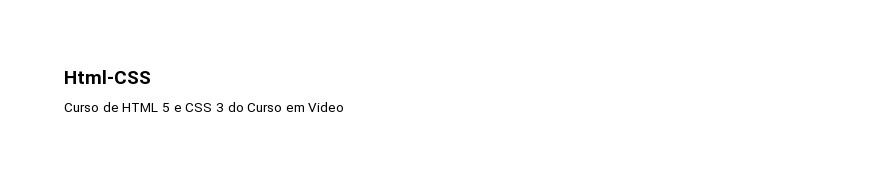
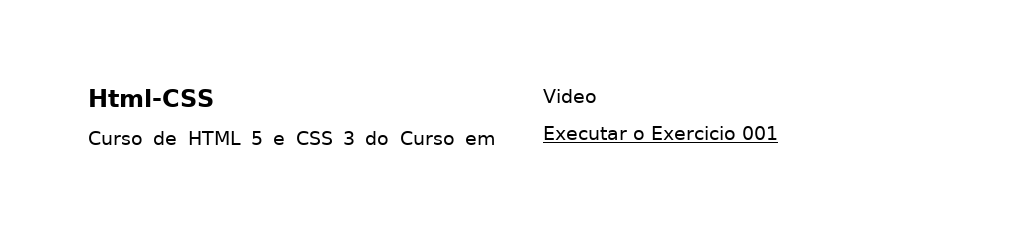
(345, 107) none -> [543,126,778,140] // Executar o Exercicio 001

